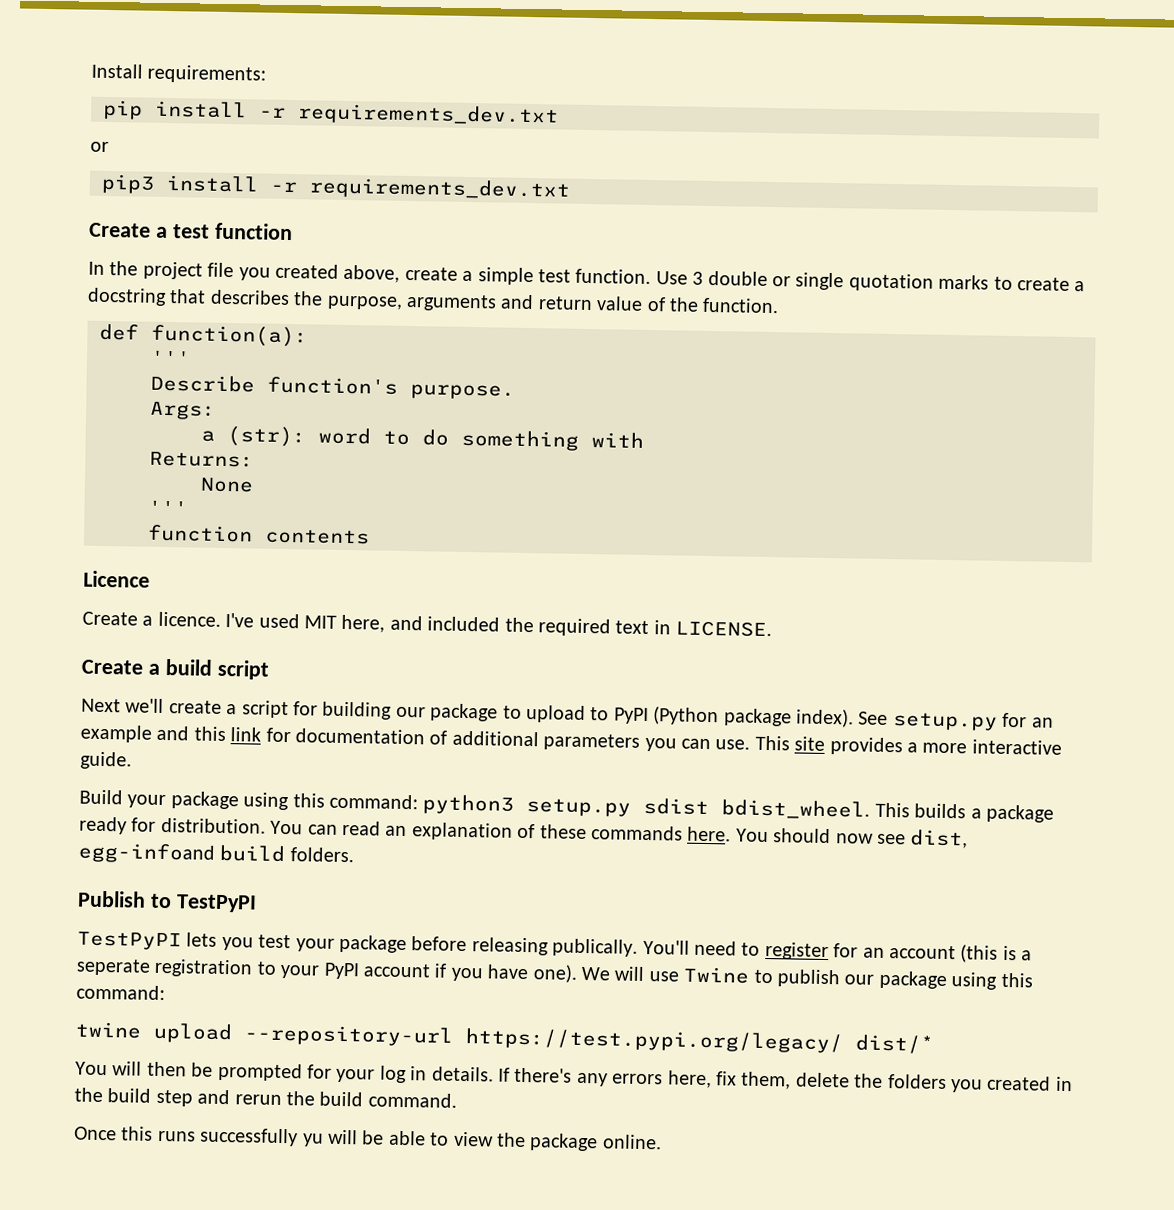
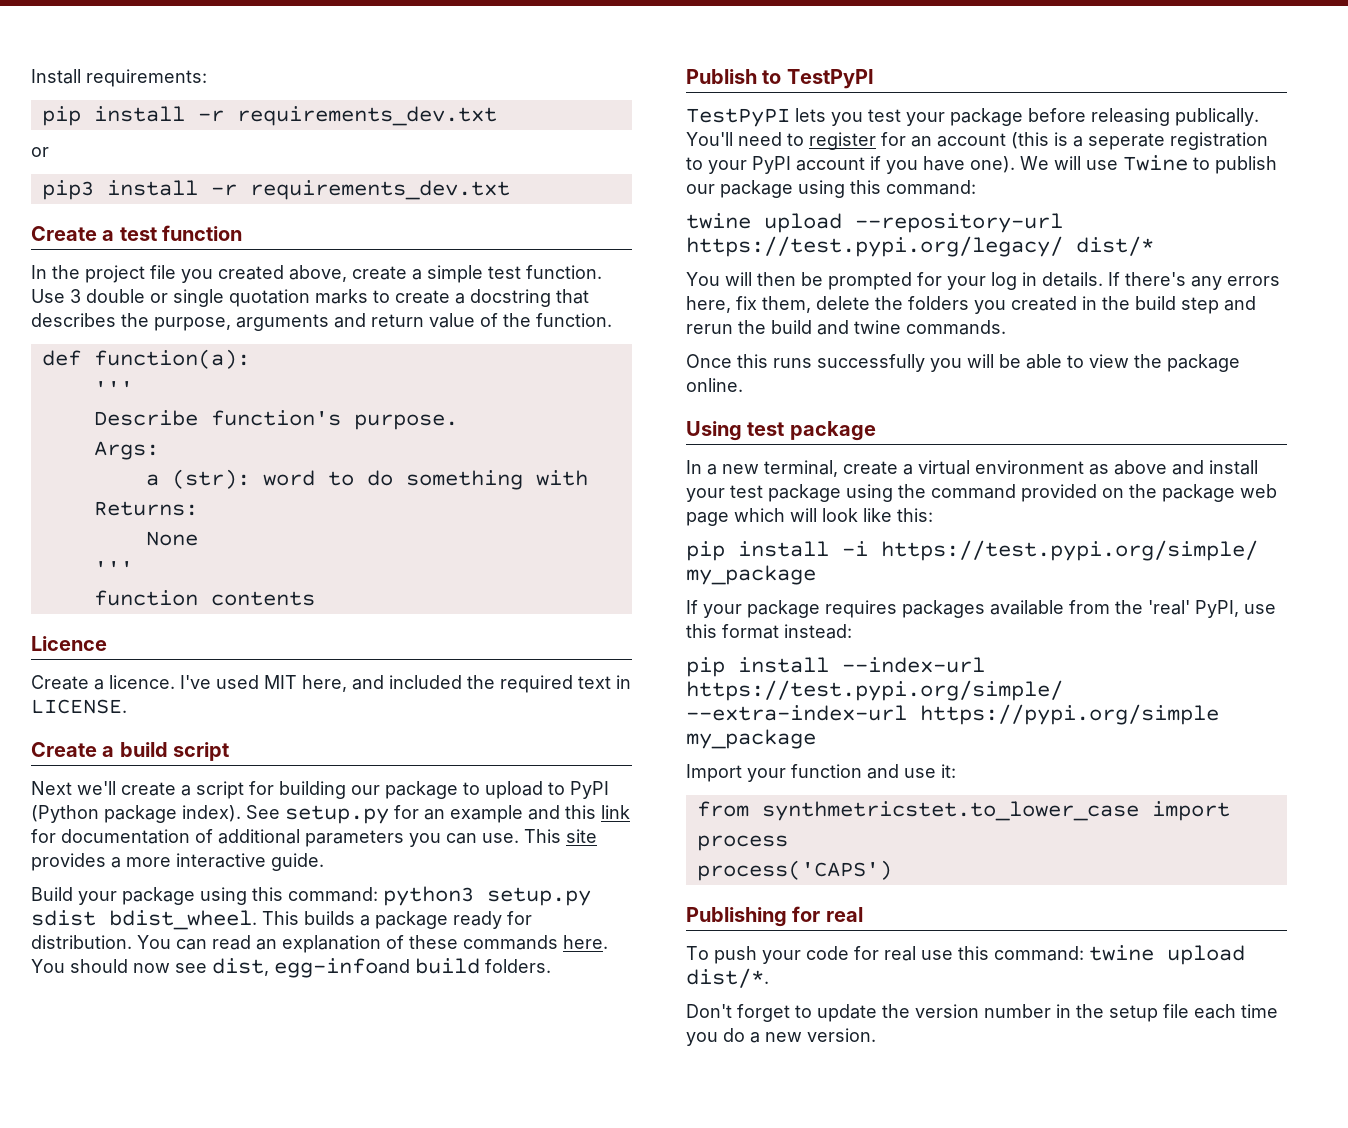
[367,1092,457,1108] command. -> [817,320,1006,335] and twine commands.
[301,1133,324,1147] yu -> [930,358,962,372] you
(662, 1142) none -> [686,421,876,441] [686,460,1258,477] [686,484,1277,502] [686,508,933,526] [686,540,1258,561] [686,565,816,585] [686,600,1276,618] [686,624,852,639] [686,657,985,677] [686,680,1063,701] [686,704,1219,725] [686,729,816,749] [686,764,956,782] [696,801,1230,821] [696,835,788,851] [696,860,892,881] [686,906,863,927] [686,945,1245,965] [686,968,769,988] [686,1004,1278,1022] [686,1028,876,1046] // Using test package // In a new terminal, create a virtual environment as above and install your test package using the command provided on the package web page which will look like this: // pip install -i https://test.pypi.org/simple/ my_package // If your package requires packages available from the 'real' PyPI, use this format instead: // pip install --index-url https://test.pypi.org/simple/ --extra-index-url https://pypi.org/simple my_package // Import your function and use it: // from synthmetricstet.to_lower_case import process // process('CAPS') // Publishing for real // To push your code for real use this command: twine upload dist/*. // Don't forget to update the version number in the setup file each time you do a new version.

